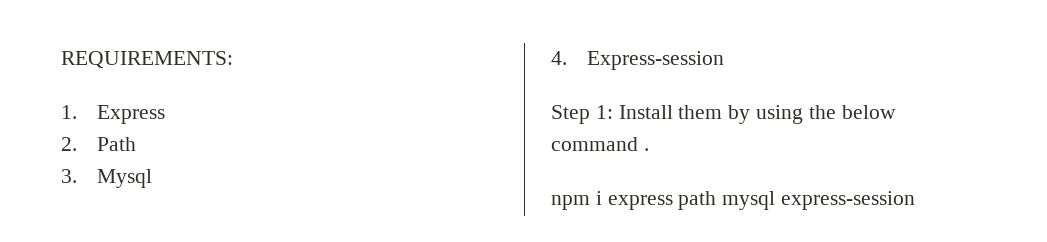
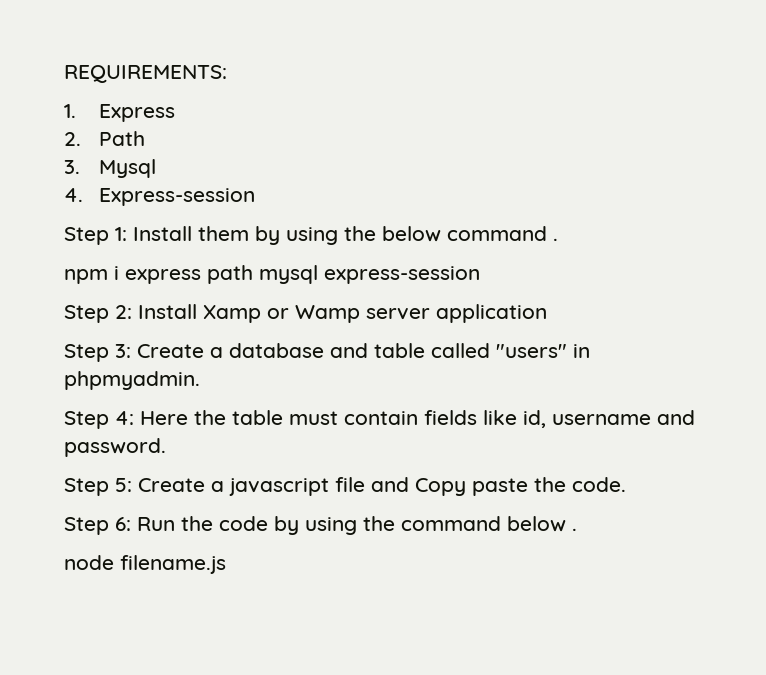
(916, 200) none -> [64,304,547,323] [64,343,590,362] [64,371,200,390] [64,410,695,429] [64,438,166,457] [64,477,626,496] [64,516,577,535] [64,555,226,574] // Step 2: Install Xamp or Wamp server application // Step 3: Create a database and table called "users" in phpmyadmin. // Step 4: Here the table must contain fields like id, username and password. // Step 5: Create a javascript file and Copy paste the code. // Step 6: Run the code by using the command below . // node filename.js

